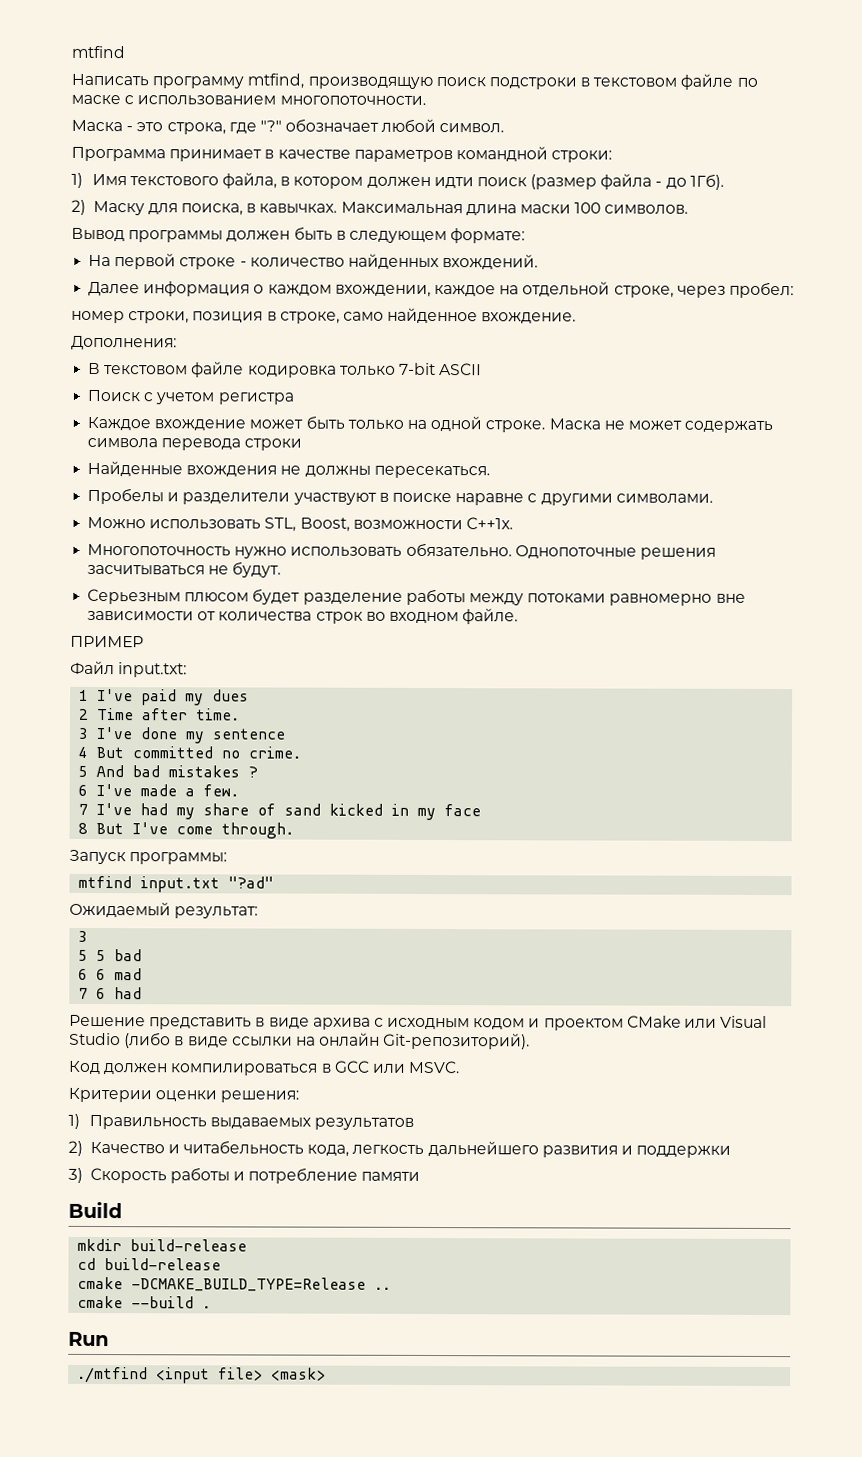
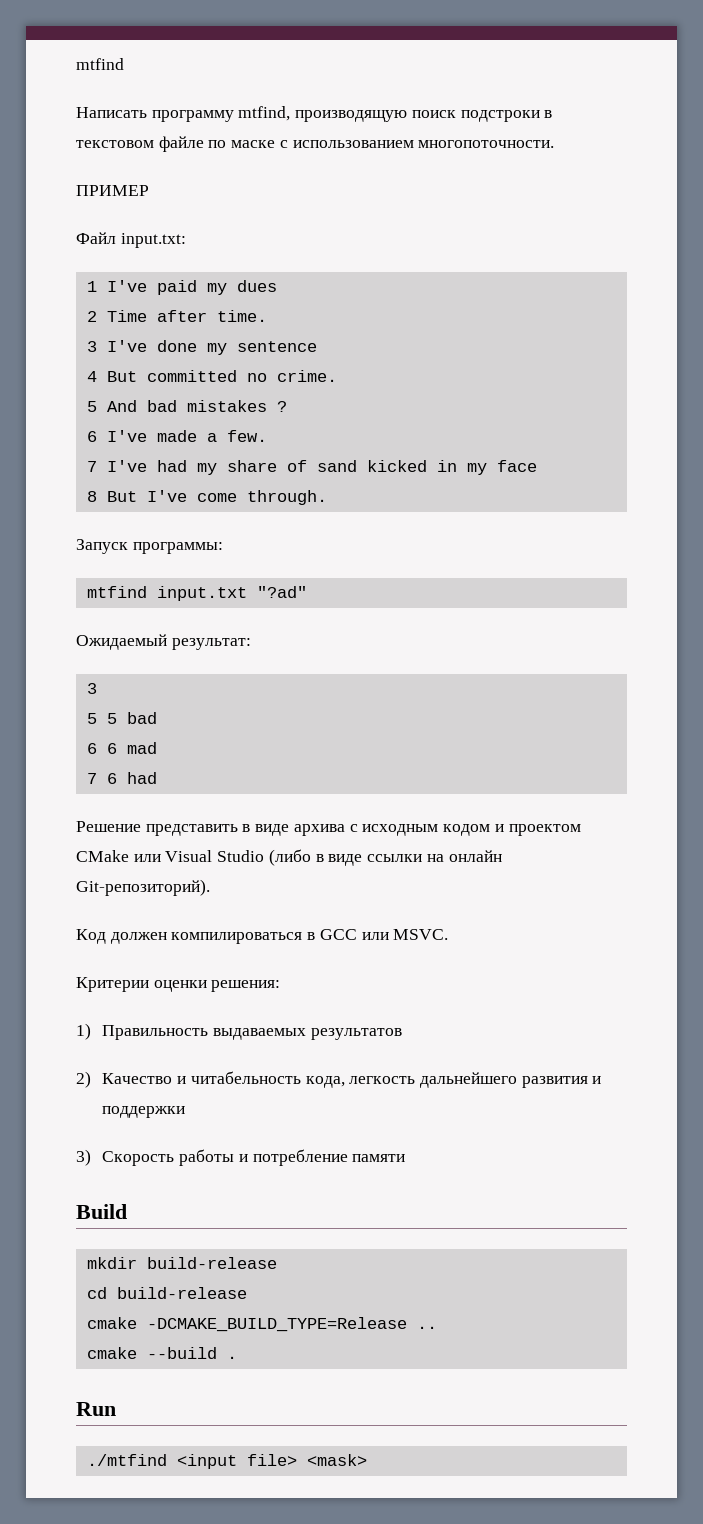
[71,118,505,135] [71,146,613,163] [71,172,724,190] [71,199,689,216] [71,226,526,244] [88,253,539,270] [88,281,794,299] [71,307,577,324] [71,335,177,351] [88,361,483,378] [87,389,294,405] [87,415,774,434] [87,437,303,451] [87,460,490,479] [87,487,713,506] [87,516,513,532] [87,542,716,560] [87,561,282,578] [87,588,746,606] [87,608,519,625] // Маска - это строка, где "?" обозначает любой символ. // Программа принимает в качестве параметров командной строки: // 1) Имя текстового файла, в котором должен идти поиск (размер файла - до 1Гб). // 2) Маску для поиска, в кавычках. Максимальная длина маски 100 символов. // Вывод программы должен быть в следующем формате: // На первой строке - количество найденных вхождений. // Далее информация о каждом вхождении, каждое на отдельной строке, через пробел: // номер строки, позиция в строке, само найденное вхождение. // Дополнения: // В текстовом файле кодировка только 7-bit ASCII // Поиск с учетом регистра // Каждое вхождение может быть только на одной строке. Маска не может содержать символа перевода строки // Найденные вхождения не должны пересекаться. // Пробелы и разделители участвуют в поиске наравне с другими символами. // Можно использовать STL, Boost, возможности С++1x. // Многопоточность нужно использовать обязательно. Однопоточные решения засчитываться не будут. // Серьезным плюсом будет разделение работы между потоками равномерно вне зависимости от количества строк во входном файле. -> (555, 144) none

